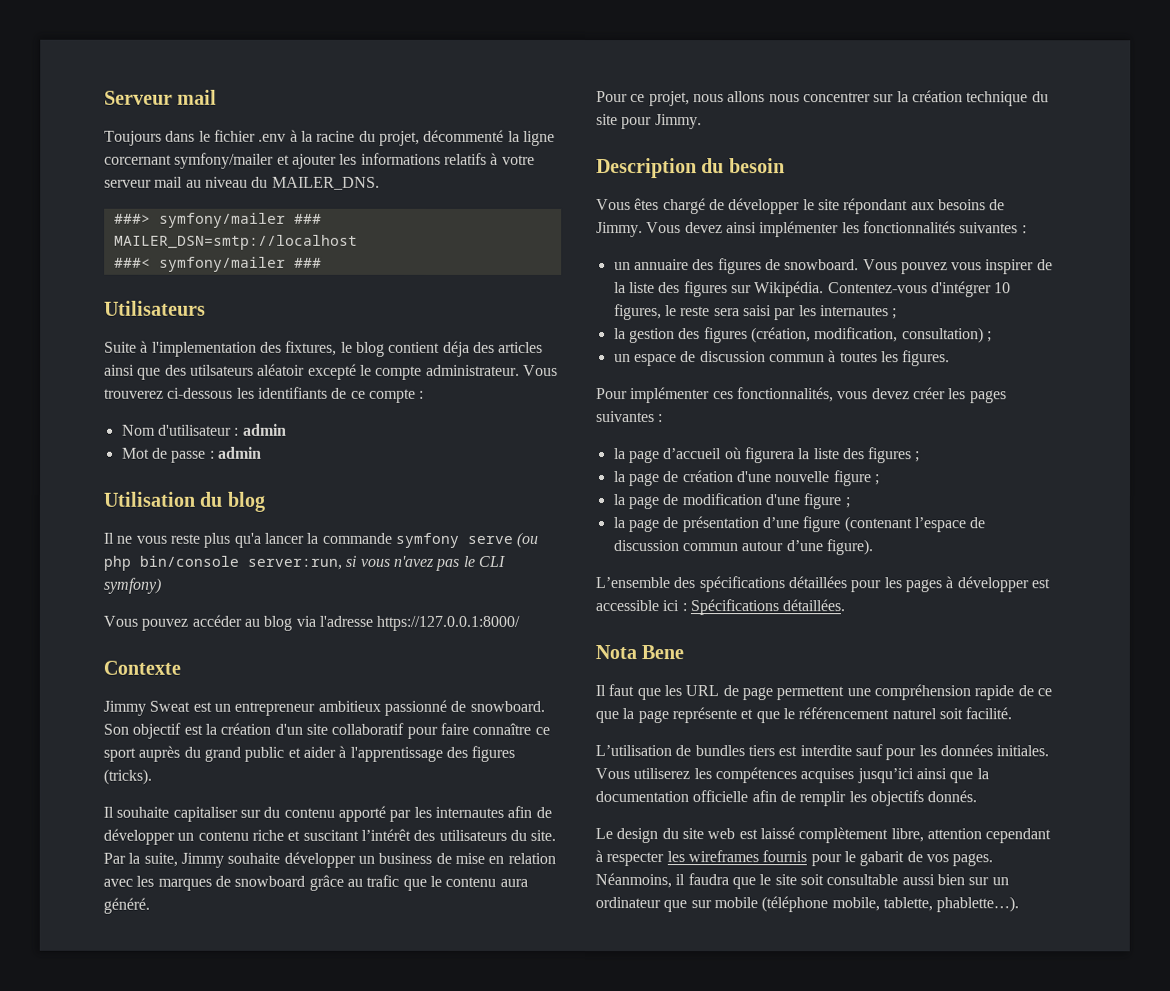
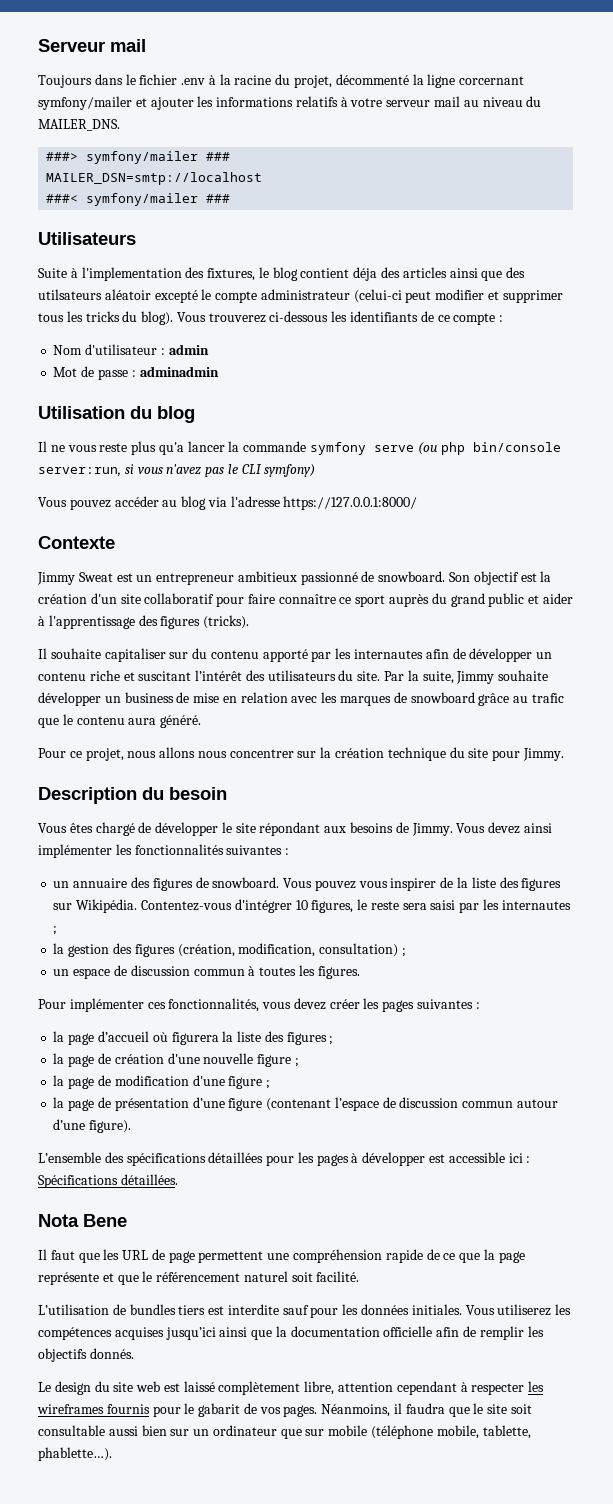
[425,364,520,376] administrateur. -> [260,289,563,303] [38,311,174,325] administrateur (celui-ci peut modifier et supprimer tous les tricks du blog).
[217,446,262,459] admin -> [139,366,219,377] adminadmin

